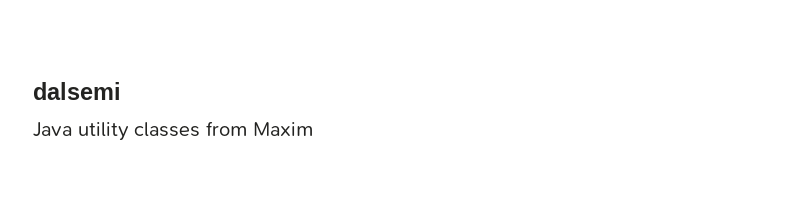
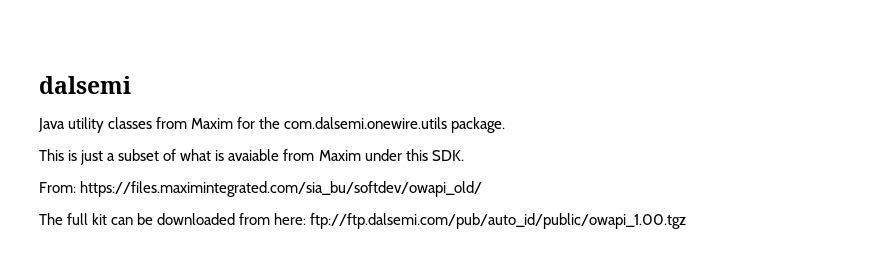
(315, 129) none -> [237,117,506,133] [39,149,464,165] [39,181,483,197] [39,213,687,229] for the com.dalsemi.onewire.utils package. // This is just a subset of what is avaiable from Maxim under this SDK. // From: https://files.maximintegrated.com/sia_bu/softdev/owapi_old/ // The full kit can be downloaded from here: ftp://ftp.dalsemi.com/pub/auto_id/public/owapi_1.00.tgz

